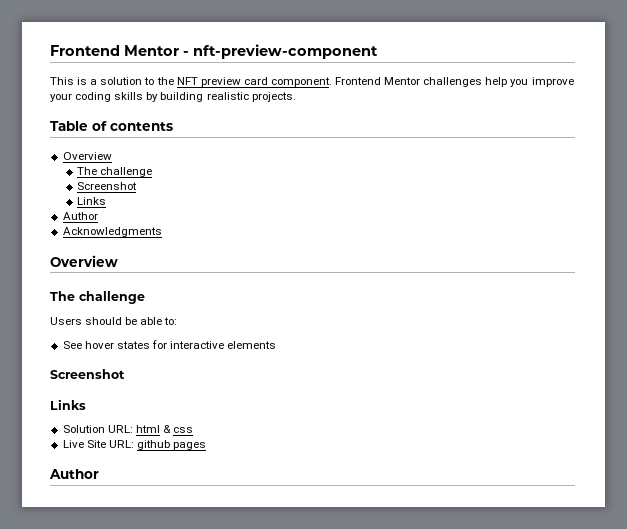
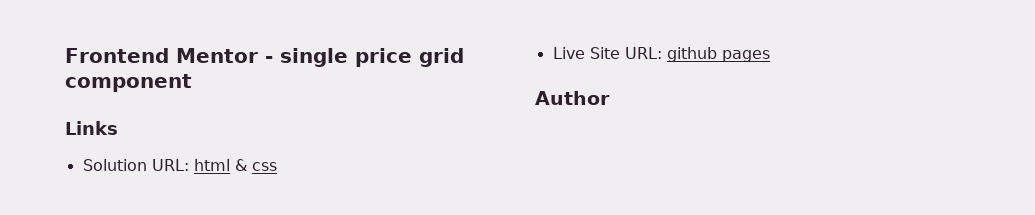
[193,44,378,59] [50,77,574,87] [50,92,296,102] [50,121,173,131] [62,152,112,160] [76,167,153,177] [76,182,137,190] [76,197,106,205] [62,212,98,220] [62,227,162,237] [50,255,118,267] [50,291,145,304] [50,317,178,325] [62,340,277,349] [50,369,125,379] nft-preview-component // This is a solution to the NFT preview card component. Frontend Mentor challenges help you improve your coding skills by building realistic projects. // Table of contents // Overview // The challenge // Screenshot // Links // Author // Acknowledgments // Overview // The challenge // Users should be able to: // See hover states for interactive elements // Screenshot -> [279,48,464,67] [65,74,192,92] single price grid component

